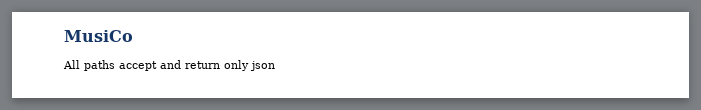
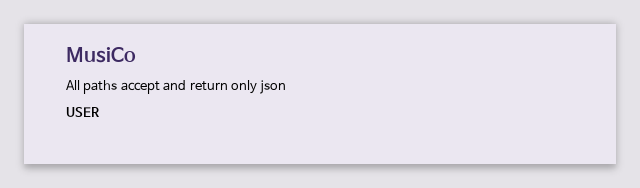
(275, 66) none -> [66,107,99,117] // USER

